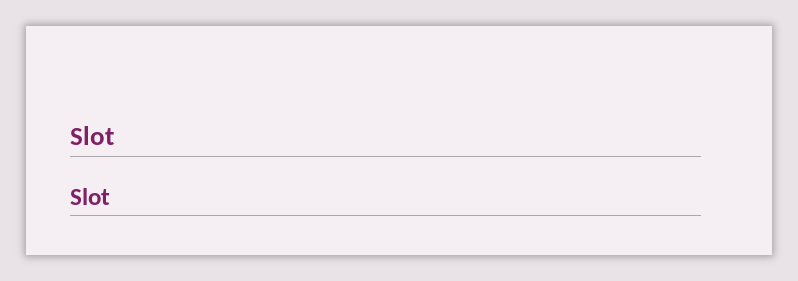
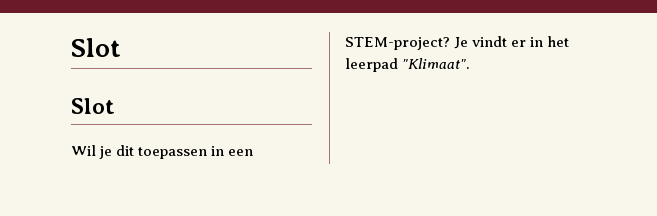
(110, 196) none -> [71,145,254,159] [345,36,570,50] [345,58,471,72] // Wil je dit toepassen in een STEM-project? Je vindt er in het leerpad "Klimaat".

